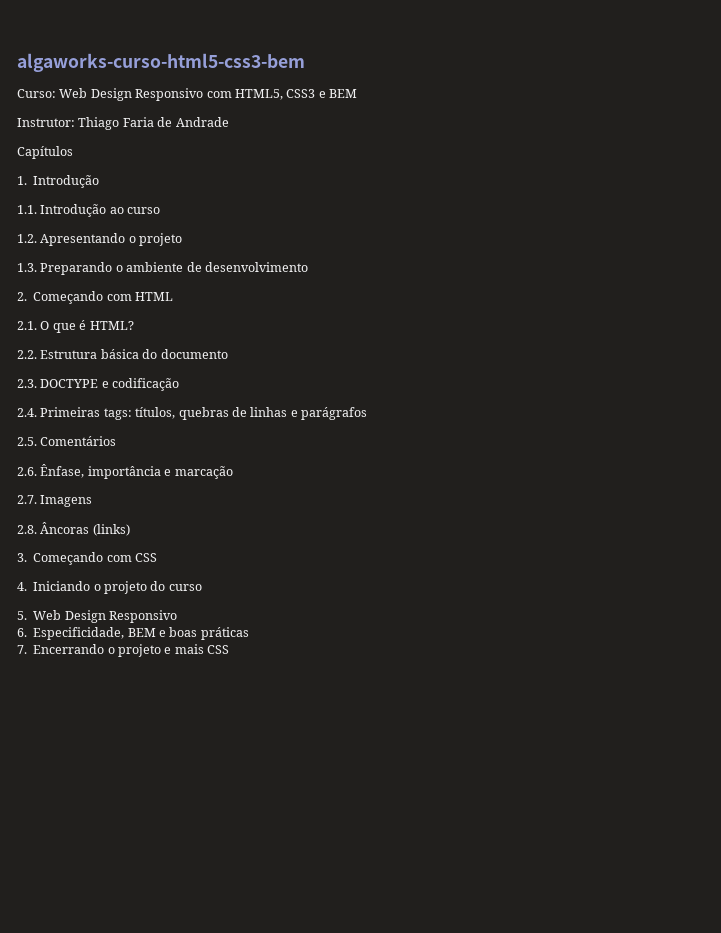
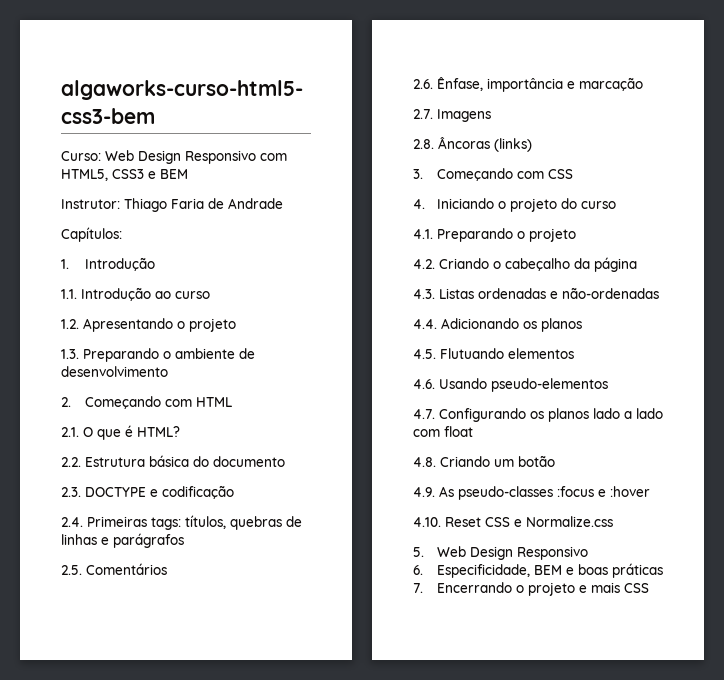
[17,146,73,159] Capítulos -> [61,227,122,242] Capítulos:
(202, 587) none -> [413,228,576,242] [413,257,637,272] [413,287,659,299] [413,318,582,332] [413,348,574,359] [413,378,608,392] [413,408,663,422] [413,426,473,437] [413,455,555,467] [413,486,650,500] [413,516,613,527] // 4.1. Preparando o projeto // 4.2. Criando o cabeçalho da página // 4.3. Listas ordenadas e não-ordenadas // 4.4. Adicionando os planos // 4.5. Flutuando elementos // 4.6. Usando pseudo-elementos // 4.7. Configurando os planos lado a lado com float // 4.8. Criando um botão // 4.9. As pseudo-classes :focus e :hover // 4.10. Reset CSS e Normalize.css

